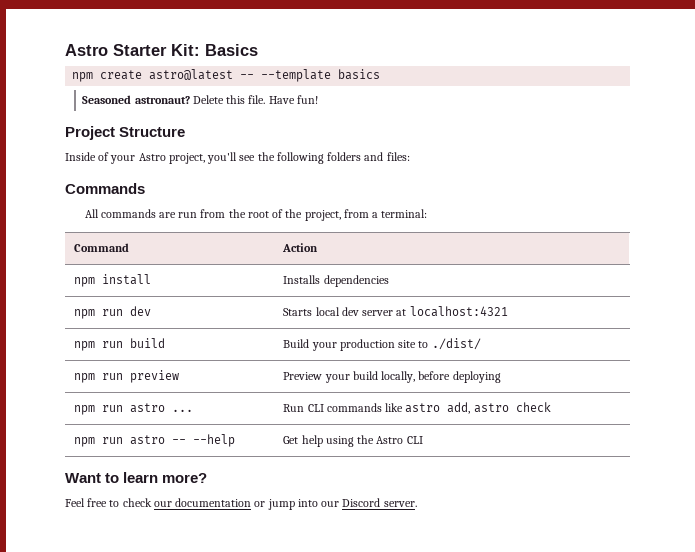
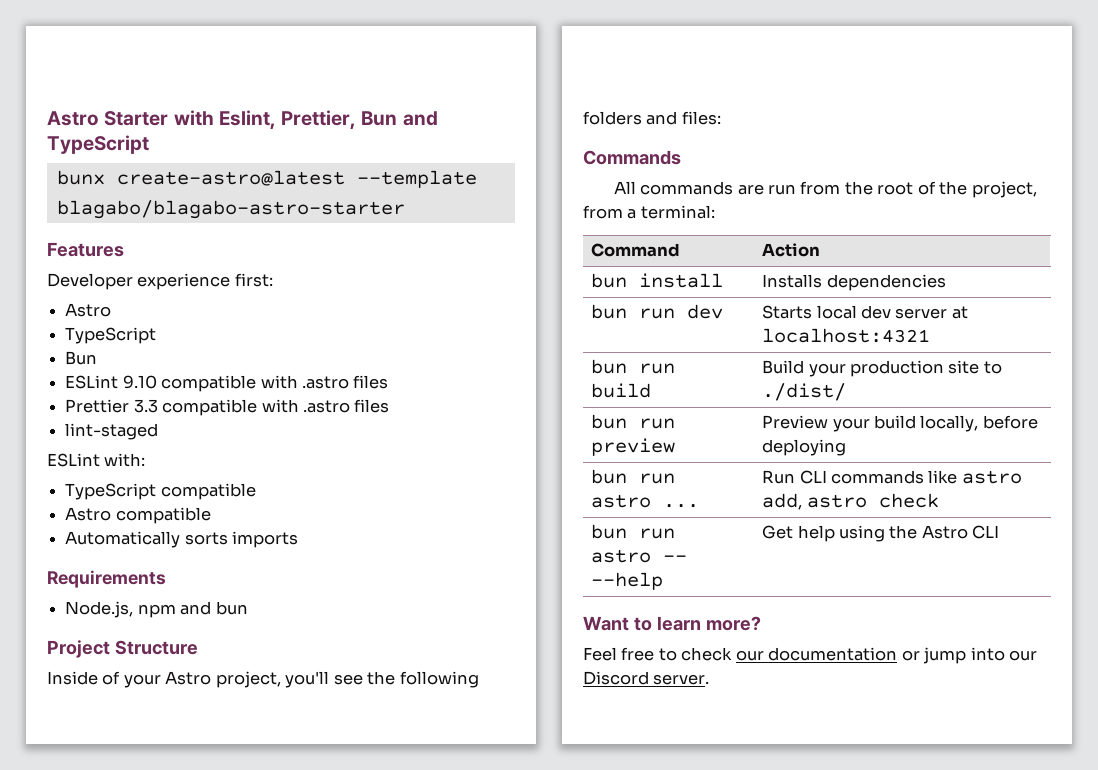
[171,44,258,56] [72,69,381,82] [82,95,318,104] Kit: Basics // npm create astro@latest -- --template basics // Seasoned astronaut? Delete this file. Have fun! -> [173,110,438,130] [47,135,149,154] [56,170,477,188] [56,200,405,219] [47,242,124,257] [47,273,273,290] [65,303,112,317] [65,327,157,344] [65,351,98,365] [65,375,389,392] [65,399,390,416] [65,423,159,440] [47,453,146,467] [65,483,256,500] [65,507,211,524] [65,531,299,548] [47,570,166,588] [65,601,248,618] with Eslint, Prettier, Bun and TypeScript // bunx create-astro@latest --template blagabo/blagabo-astro-starter // Features // Developer experience first: // Astro // TypeScript // Bun // ESLint 9.10 compatible with .astro files // Prettier 3.3 compatible with .astro files // lint-staged // ESLint with: // TypeScript compatible // Astro compatible // Automatically sorts imports // Requirements // Node.js, npm and bun
[74,277,96,287] npm -> [591,273,628,288] bun
[74,309,96,319] npm -> [591,304,628,319] bun
[74,341,96,351] npm -> [591,359,628,374] bun
[74,373,96,383] npm -> [591,414,628,429] bun
[74,405,96,415] npm -> [591,469,628,484] bun
[74,437,96,447] npm -> [591,524,628,539] bun

